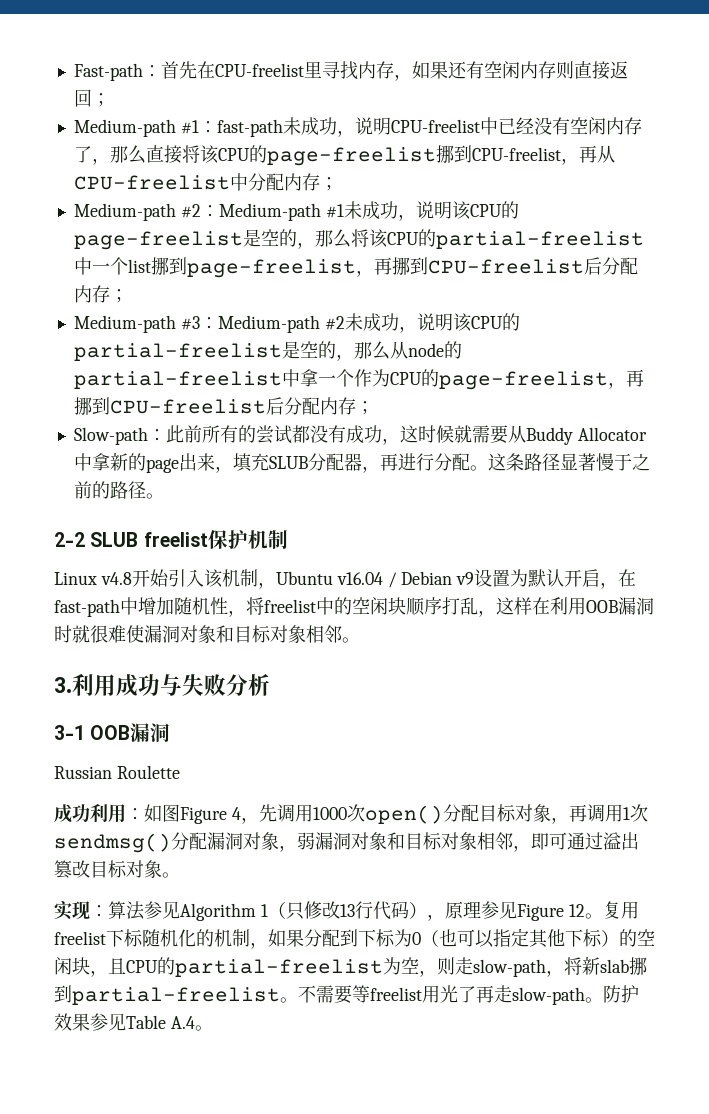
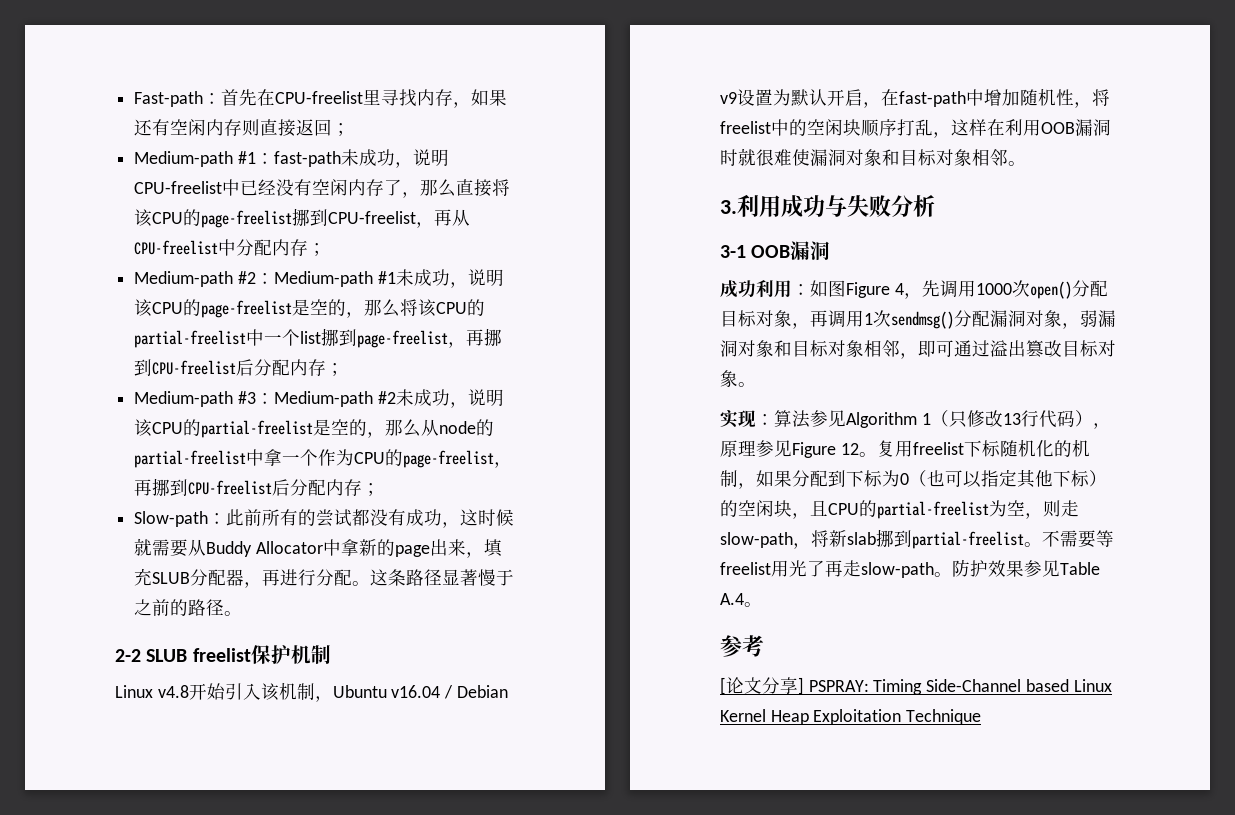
[54,765,180,779] // Russian Roulette -> (831, 251) none
(213, 1028) none -> [720,635,764,657] [720,677,1112,695] [720,709,982,725] // 参考 // [论文分享] PSPRAY: Timing Side-Channel based Linux Kernel Heap Exploitation Technique

